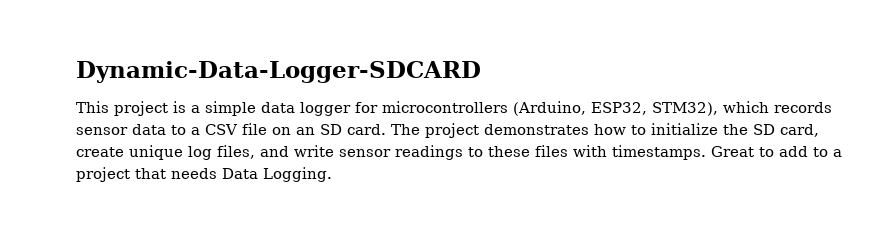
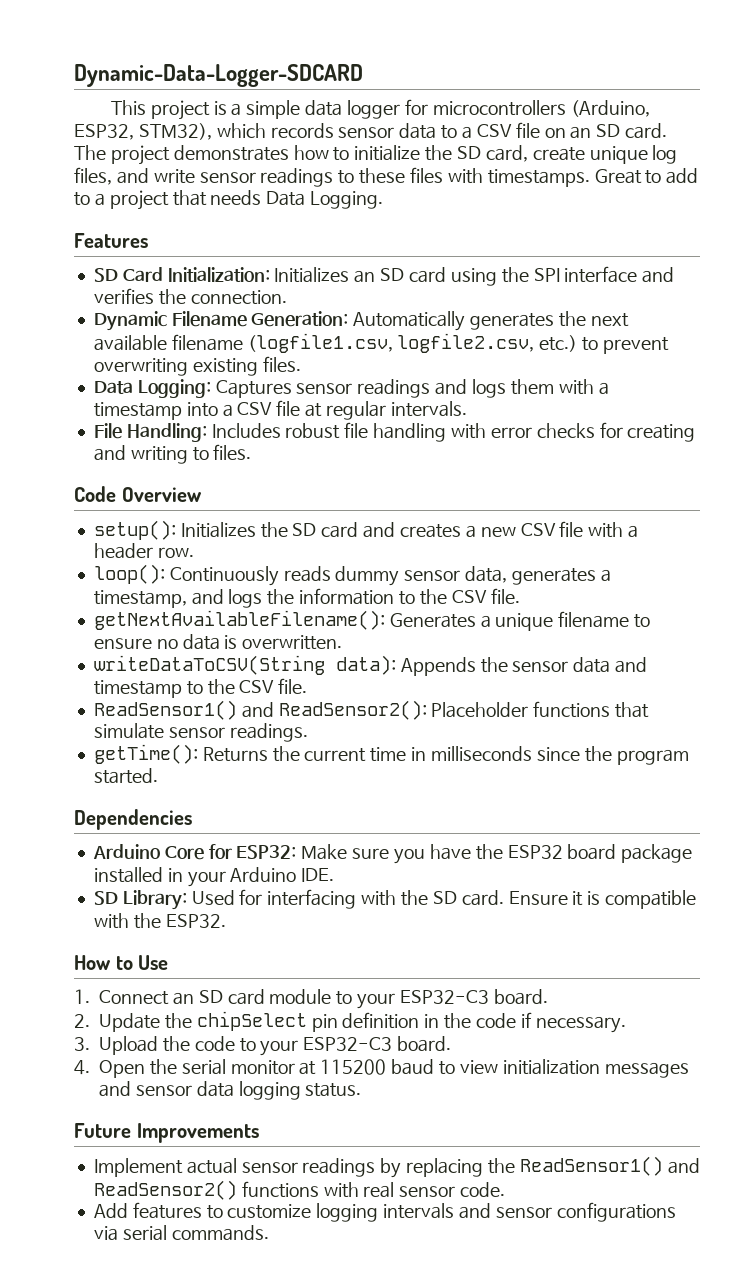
(332, 174) none -> [74,233,148,248] [93,266,675,286] [93,288,287,305] [93,311,629,331] [93,333,669,354] [93,356,301,376] [93,379,609,398] [93,400,467,420] [93,422,696,442] [93,444,252,464] [74,486,202,502] [93,520,639,540] [93,543,194,559] [93,564,611,586] [93,588,520,608] [93,610,651,631] [93,634,343,650] [93,655,648,676] [93,678,308,698] [93,700,650,720] [93,723,308,742] [93,744,689,765] [93,768,158,784] [74,809,192,830] [92,844,693,864] [93,867,335,887] [93,889,697,910] [93,913,226,929] [74,955,169,970] [74,989,548,1009] [74,1011,626,1033] [74,1036,452,1056] [74,1059,689,1078] [99,1081,362,1100] [74,1123,259,1143] [93,1156,700,1178] [93,1180,506,1200] [93,1202,676,1222] [93,1225,269,1241] // Features // SD Card Initialization: Initializes an SD card using the SPI interface and verifies the connection. // Dynamic Filename Generation: Automatically generates the next available filename (logfile1.csv, logfile2.csv, etc.) to prevent overwriting existing files. // Data Logging: Captures sensor readings and logs them with a timestamp into a CSV file at regular intervals. // File Handling: Includes robust file handling with error checks for creating and writing to files. // Code Overview // setup(): Initializes the SD card and creates a new CSV file with a header row. // loop(): Continuously reads dummy sensor data, generates a timestamp, and logs the information to the CSV file. // getNextAvailableFilename(): Generates a unique filename to ensure no data is overwritten. // writeDataToCSV(String data): Appends the sensor data and timestamp to the CSV file. // ReadSensor1() and ReadSensor2(): Placeholder functions that simulate sensor readings. // getTime(): Returns the current time in milliseconds since the program started. // Dependencies // Arduino Core for ESP32: Make sure you have the ESP32 board package installed in your Arduino IDE. // SD Library: Used for interfacing with the SD card. Ensure it is compatible with the ESP32. // How to Use // 1. Connect an SD card module to your ESP32-C3 board. // 2. Update the chipSelect pin definition in the code if necessary. // 3. Upload the code to your ESP32-C3 board. // 4. Open the serial monitor at 115200 baud to view initialization messages and sensor data logging status. // Future Improvements // Implement actual sensor readings by replacing the ReadSensor1() and ReadSensor2() functions with real sensor code. // Add features to customize logging intervals and sensor configurations via serial commands.

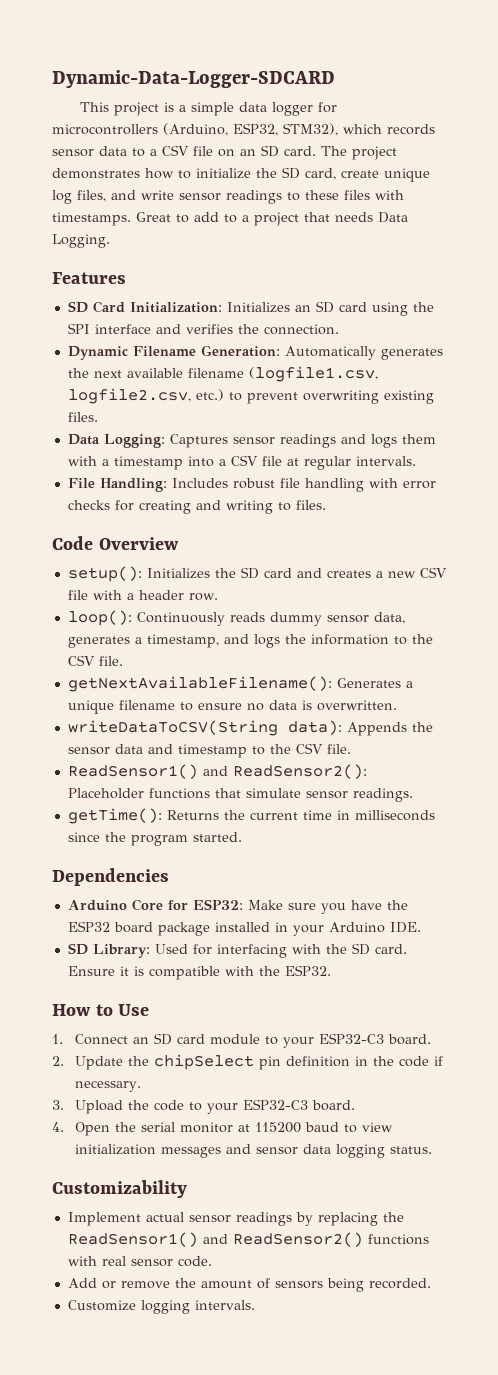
[74,1123,259,1143] Future Improvements -> [52,1180,187,1198] Customizability
[132,1202,676,1222] [93,1225,269,1241] features to customize logging intervals and sensor configurations via serial commands. -> [101,1278,431,1292] [67,1300,255,1314] or remove the amount of sensors being recorded. // Customize logging intervals.

